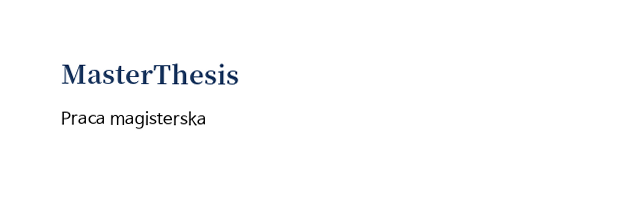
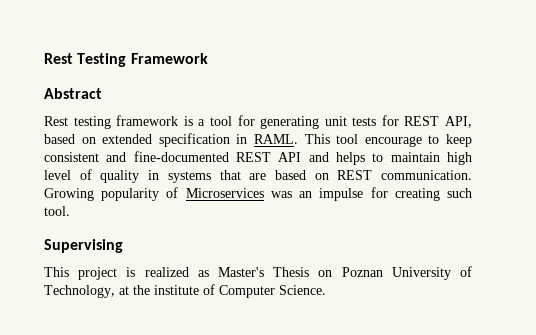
[61,62,240,85] [60,110,208,130] MasterThesis // Praca magisterska -> [44,53,208,67] [44,88,102,99] [44,115,472,129] [44,133,473,147] [44,151,472,165] [44,169,472,183] [44,187,473,201] [44,206,70,216] [44,239,123,253] [44,266,472,280] [44,284,326,298] Rest Testing Framework // Abstract // Rest testing framework is a tool for generating unit tests for REST API, based on extended specification in RAML. This tool encourage to keep consistent and fine-documented REST API and helps to maintain high level of quality in systems that are based on REST communication. Growing popularity of Microservices was an impulse for creating such tool. // Supervising // This project is realized as Master's Thesis on Poznan University of Technology, at the institute of Computer Science.

